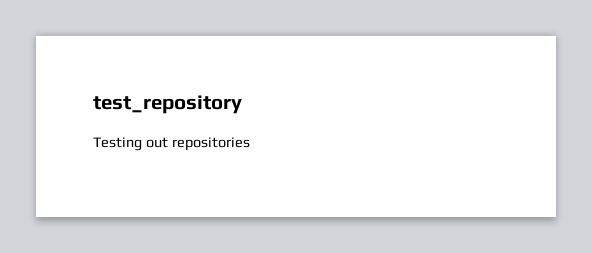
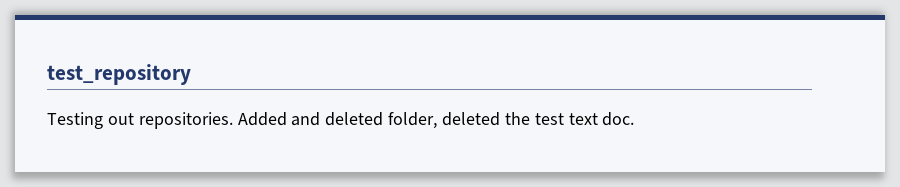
[171,137,250,151] repositories -> [138,112,635,129] repositories. Added and deleted folder, deleted the test text doc.

